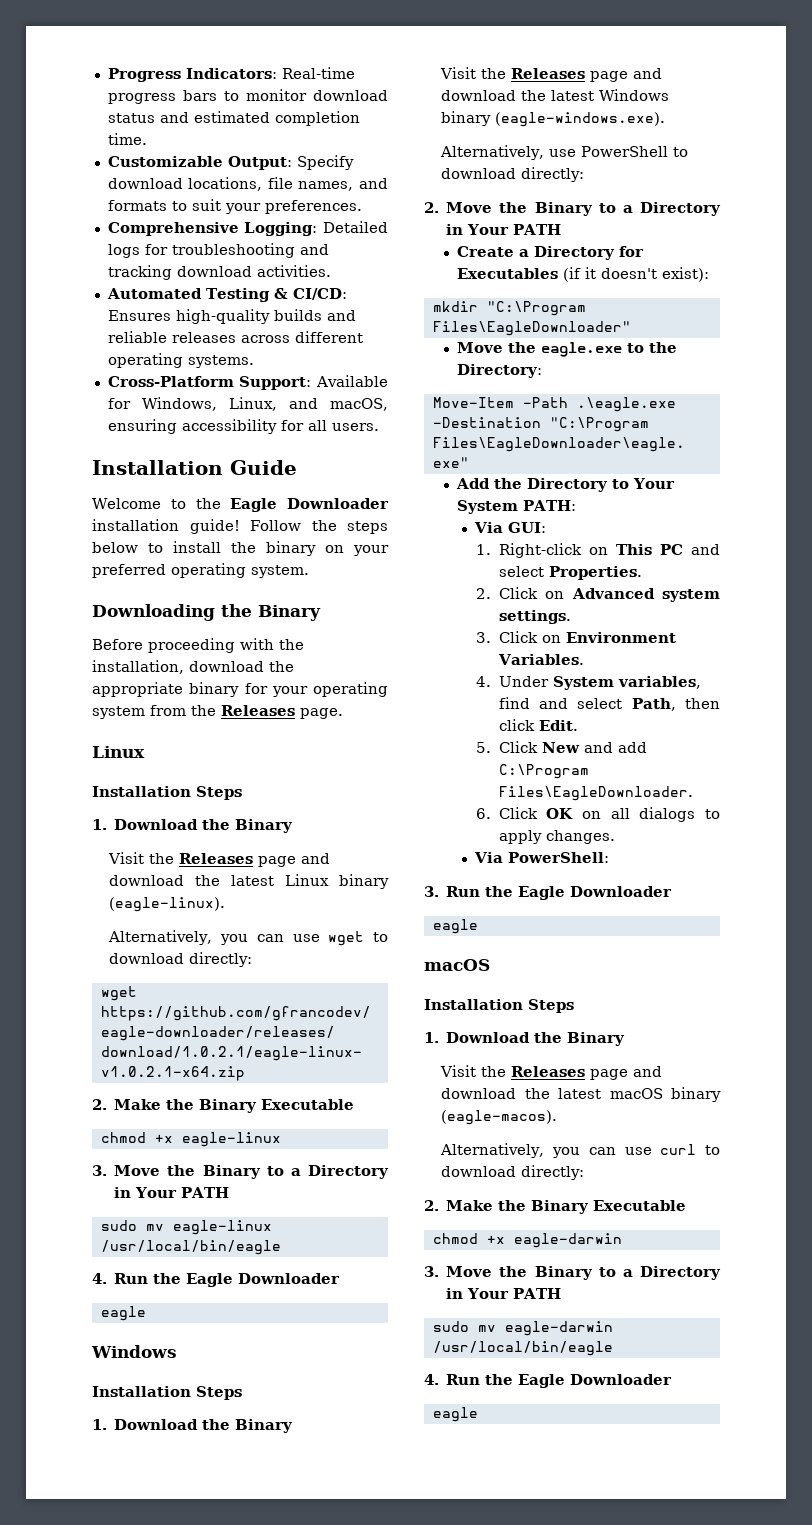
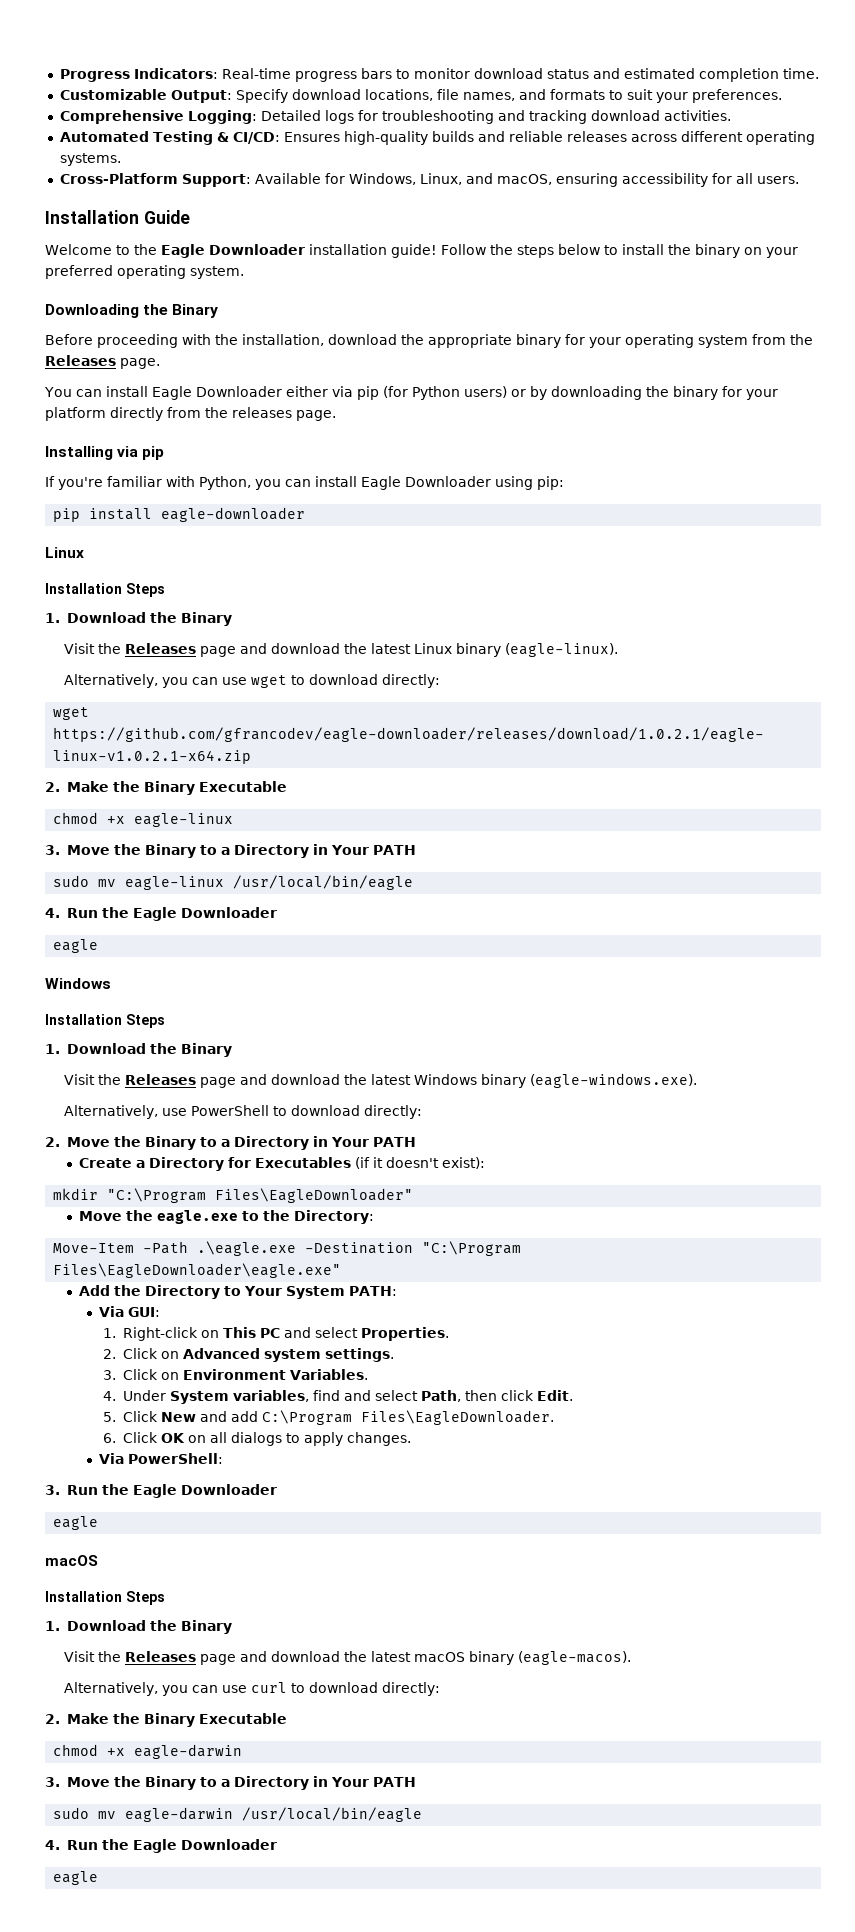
(343, 713) none -> [44,386,778,400] [45,407,336,421] [45,446,165,460] [45,476,564,490] [53,507,306,522] // You can install Eagle Downloader either via pip (for Python users) or by downloading the binary for your platform directly from the releases page. // Installing via pip // If you're familiar with Python, you can install Eagle Downloader using pip: // pip install eagle-downloader

